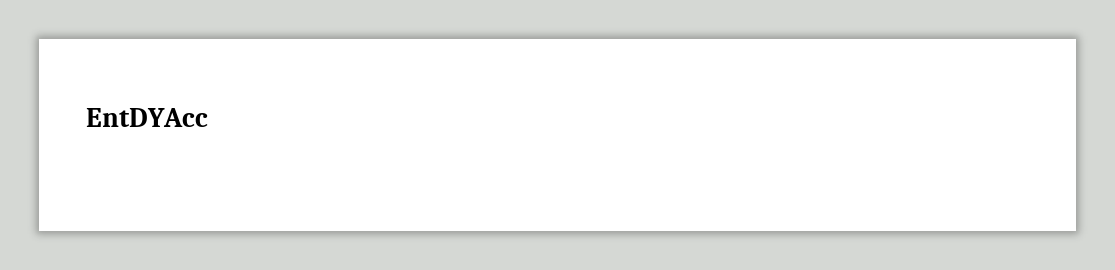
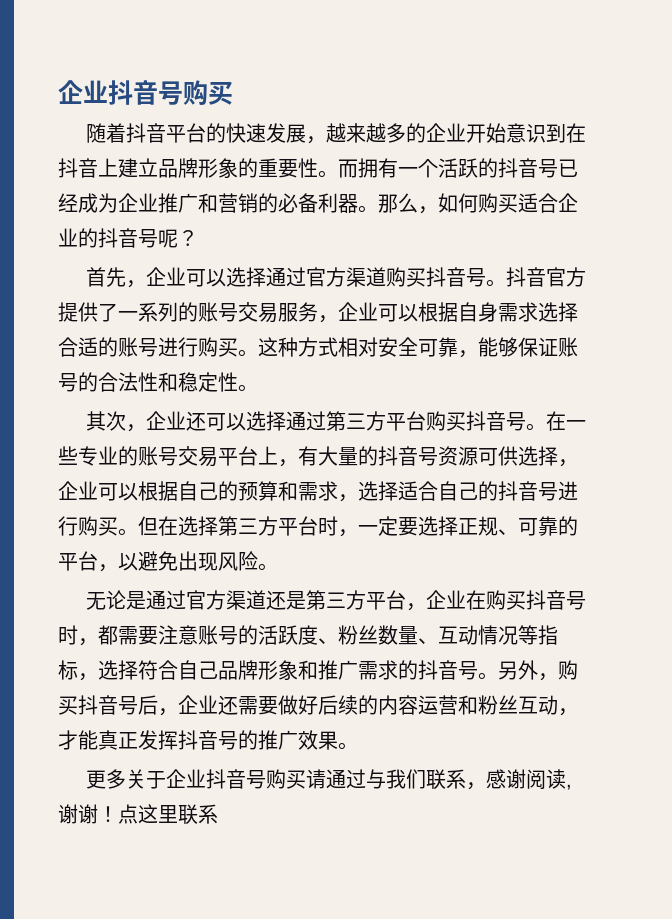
[86,108,208,127] EntDYAcc -> [58,80,233,105] [86,123,587,144] [58,158,578,178] [58,193,578,214] [58,228,198,248] [86,267,587,288] [58,302,578,323] [58,337,578,358] [58,372,258,392] [86,411,587,432] [58,446,578,467] [58,481,578,502] [58,516,578,537] [58,551,278,572] [86,590,587,611] [58,625,558,646] [58,660,578,681] [58,695,578,716] [58,730,358,750] [86,769,573,790] [58,804,218,825] 企业抖音号购买 // 随着抖音平台的快速发展，越来越多的企业开始意识到在抖音上建立品牌形象的重要性。而拥有一个活跃的抖音号已经成为企业推广和营销的必备利器。那么，如何购买适合企业的抖音号呢？ // 首先，企业可以选择通过官方渠道购买抖音号。抖音官方提供了一系列的账号交易服务，企业可以根据自身需求选择合适的账号进行购买。这种方式相对安全可靠，能够保证账号的合法性和稳定性。 // 其次，企业还可以选择通过第三方平台购买抖音号。在一些专业的账号交易平台上，有大量的抖音号资源可供选择，企业可以根据自己的预算和需求，选择适合自己的抖音号进行购买。但在选择第三方平台时，一定要选择正规、可靠的平台，以避免出现风险。 // 无论是通过官方渠道还是第三方平台，企业在购买抖音号时，都需要注意账号的活跃度、粉丝数量、互动情况等指标，选择符合自己品牌形象和推广需求的抖音号。另外，购买抖音号后，企业还需要做好后续的内容运营和粉丝互动，才能真正发挥抖音号的推广效果。 // 更多关于企业抖音号购买请通过与我们联系，感谢阅读,谢谢！点这里联系

